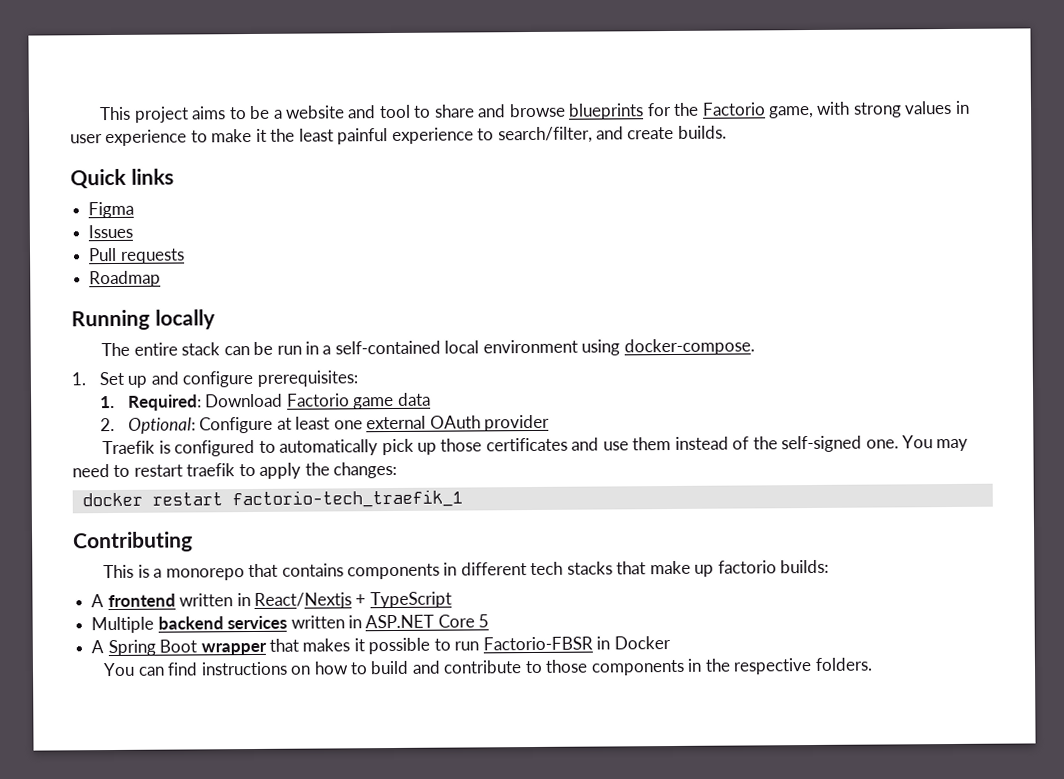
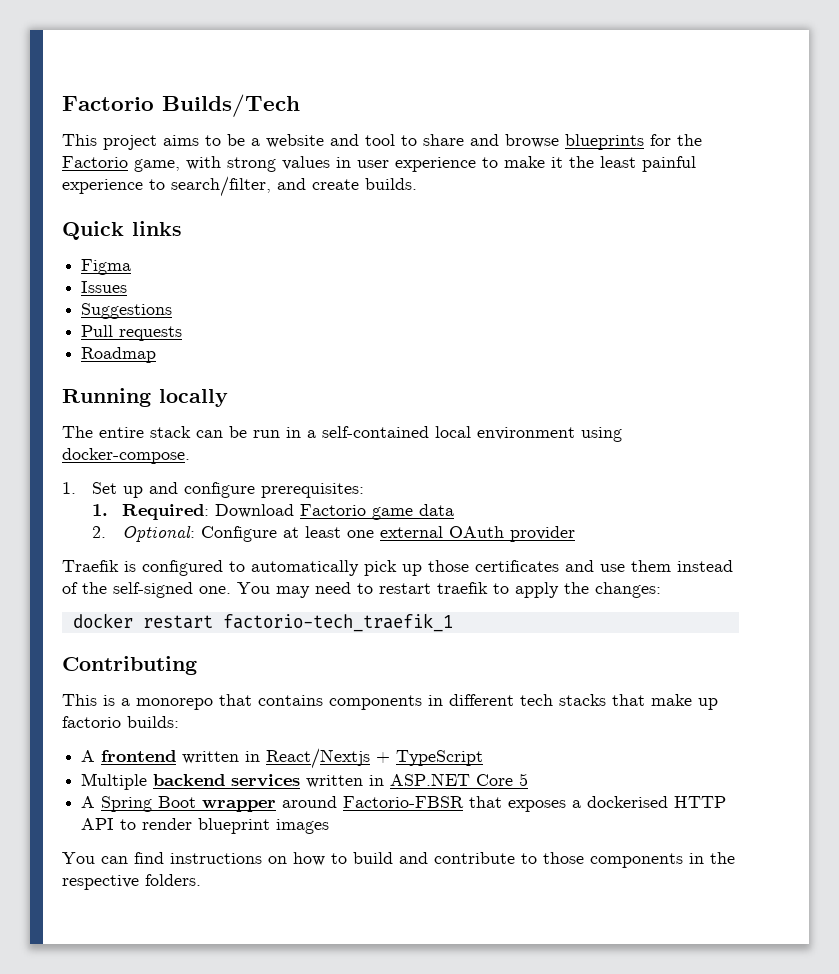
(99, 113) none -> [62,94,300,117] Factorio Builds/Tech //
(134, 231) none -> [81,303,173,319] // Suggestions
[268,636,671,655] that makes it possible to run Factorio-FBSR in Docker -> [282,796,727,812] [81,818,330,834] around Factorio-FBSR that exposes a dockerised HTTP API to render blueprint images

